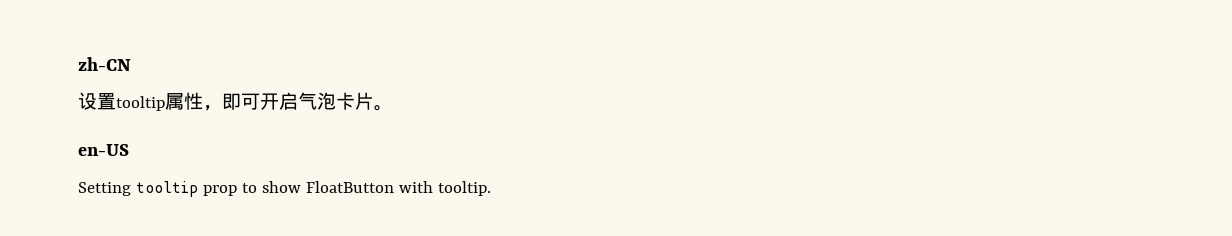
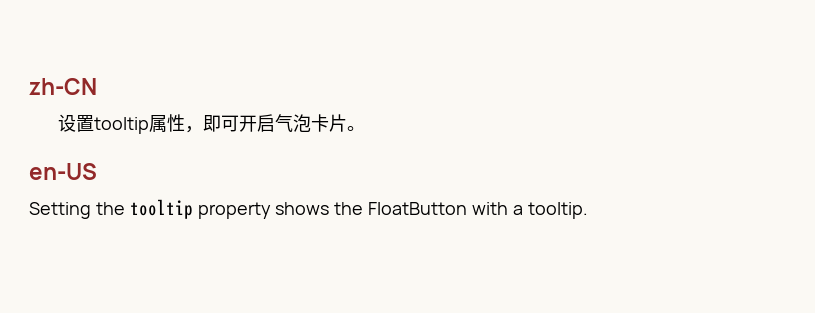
[135,181,301,197] tooltip prop to show -> [95,199,364,219] the tooltip property shows the
(433, 187) none -> [512,205,523,215] a

